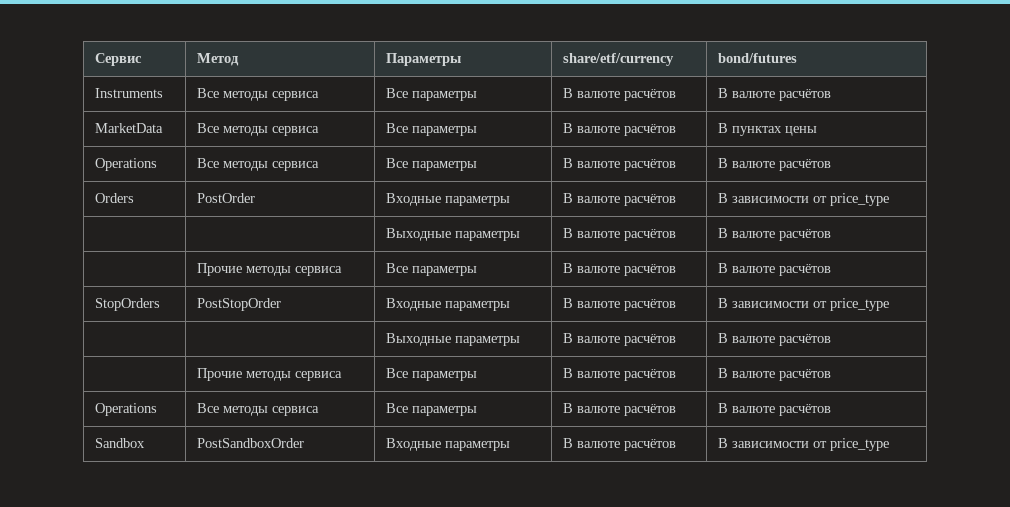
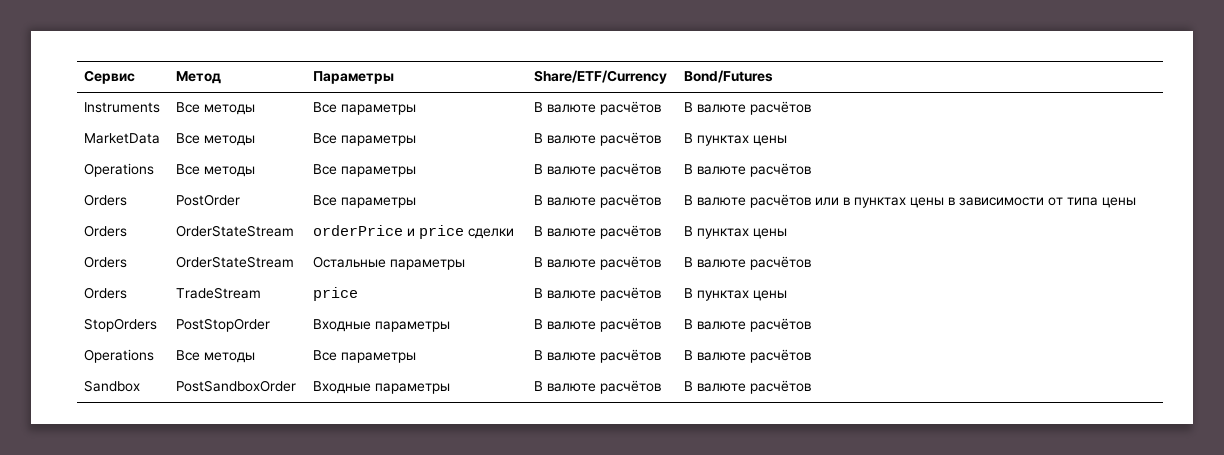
[562,53,674,66] [717,53,797,63] share/etf/currency | bond/futures -> [533,70,667,84] [683,70,773,83] Share/ETF/Currency | Bond/Futures
[271,91,319,101] сервиса -> (255, 109) none
[271,126,319,136] сервиса -> (255, 140) none
[271,161,319,171] сервиса -> (255, 171) none
[385,193,510,206] [562,193,676,206] [717,193,889,206] [385,228,520,241] [562,228,676,241] [717,228,831,241] [196,263,342,276] [385,263,477,276] [562,263,676,276] [717,263,831,276] Входные параметры | В валюте расчётов | В зависимости от price_type // | | Выходные параметры | В валюте расчётов | В валюте расчётов // | Прочие методы сервиса | Все параметры | В валюте расчётов | В валюте расчётов -> [312,195,416,208] [533,194,661,208] [683,194,1136,208] [83,225,127,237] [175,225,294,237] [312,225,514,239] [533,225,661,239] [683,226,787,239] [83,256,127,268] [175,256,294,268] [312,256,465,270] [533,256,661,270] [683,256,811,270] [83,287,127,299] [175,287,261,299] [312,287,358,301] [533,287,661,301] [683,288,787,301] Все параметры | В валюте расчётов | В валюте расчётов или в пунктах цены в зависимости от типа цены // Orders | OrderStateStream | orderPrice и price сделки | В валюте расчётов | В пунктах цены // Orders | OrderStateStream | Остальные параметры | В валюте расчётов | В валюте расчётов // Orders | TradeStream | price | В валюте расчётов | В пунктах цены
[717,298,889,311] [385,333,520,346] [562,333,676,346] [717,333,831,346] [196,368,342,381] [385,368,477,381] [562,368,676,381] | В зависимости от price_type // | | Выходные параметры | В валюте расчётов | В валюте расчётов // | Прочие методы сервиса | Все параметры | В валюте расчётов -> (661, 325) none
[271,406,319,416] сервиса -> (255, 357) none
[731,438,889,451] зависимости от price_type -> [696,380,811,394] валюте расчётов

